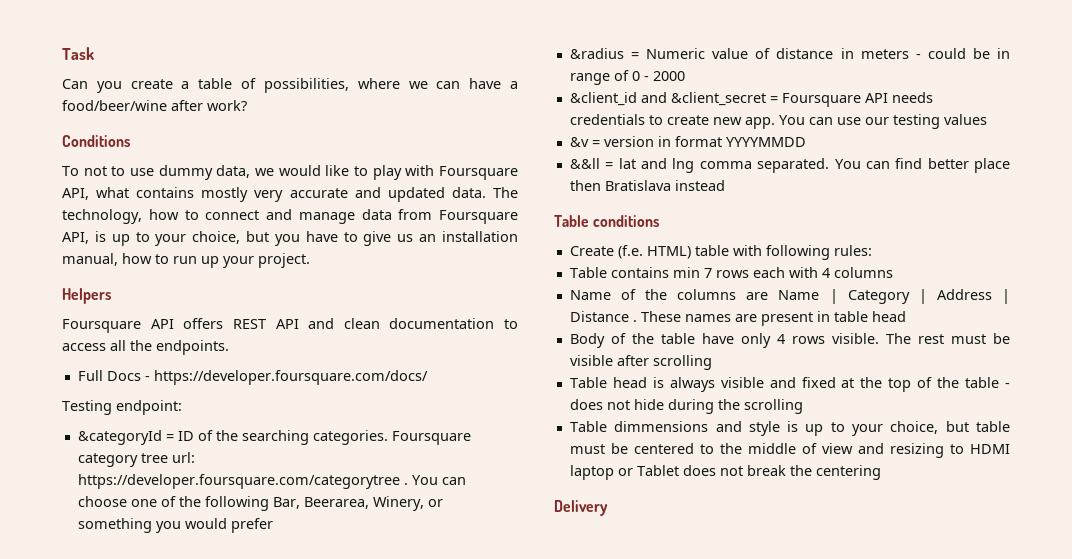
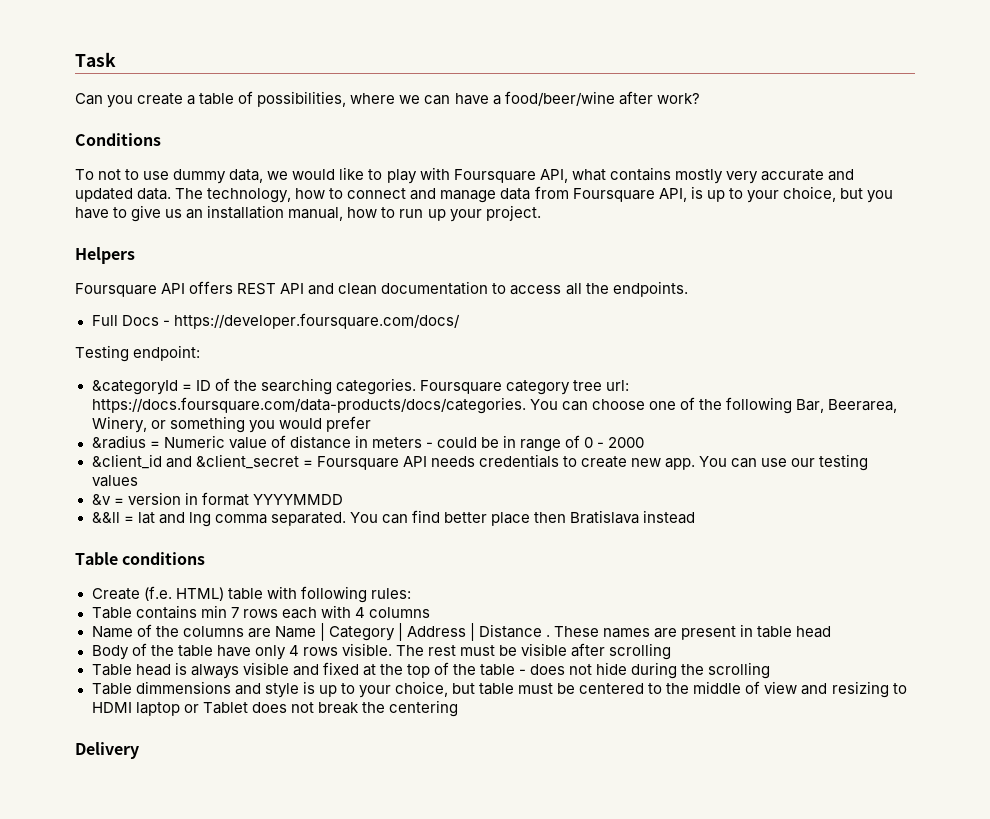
[77,474,408,489] https://developer.foursquare.com/categorytree . -> [91,397,526,414] https://docs.foursquare.com/data-products/docs/categories.

